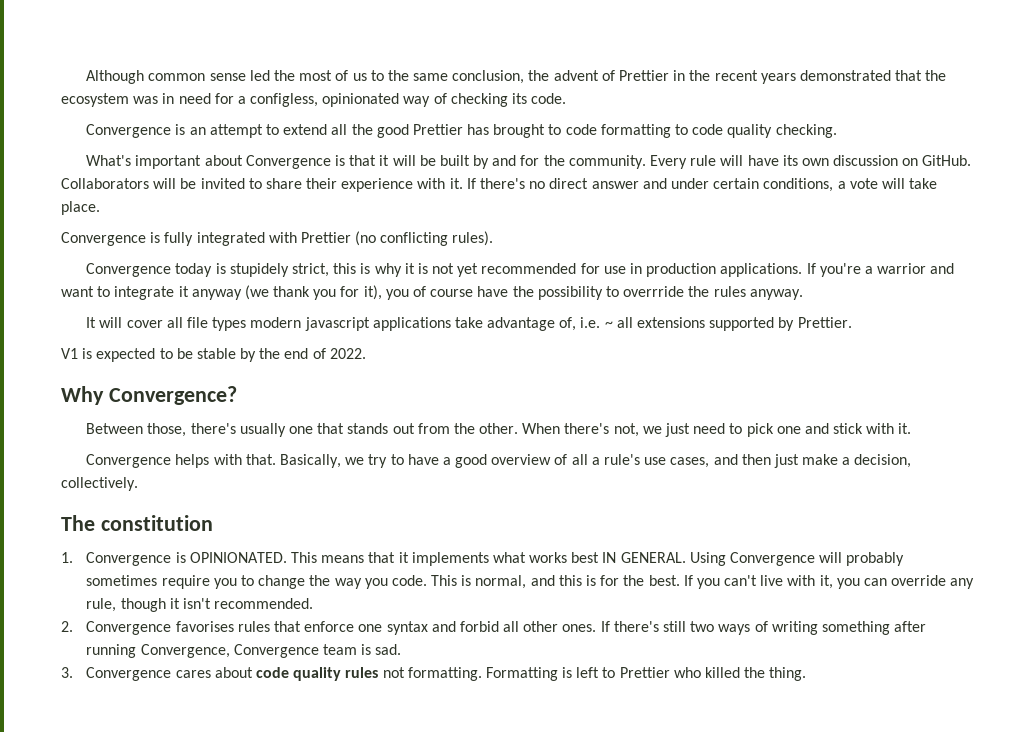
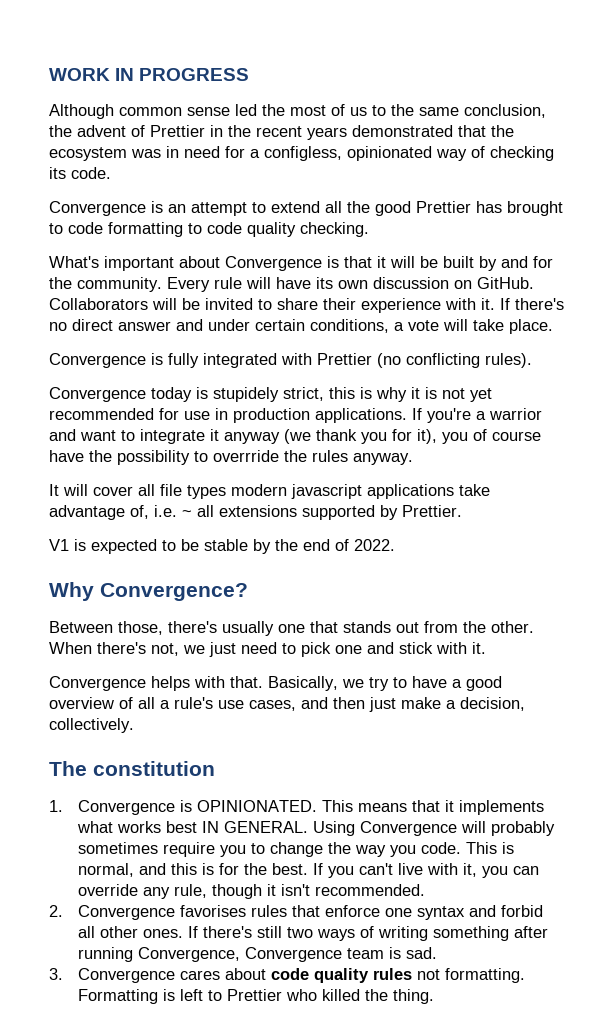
(86, 77) none -> [49,68,250,81] WORK IN PROGRESS //

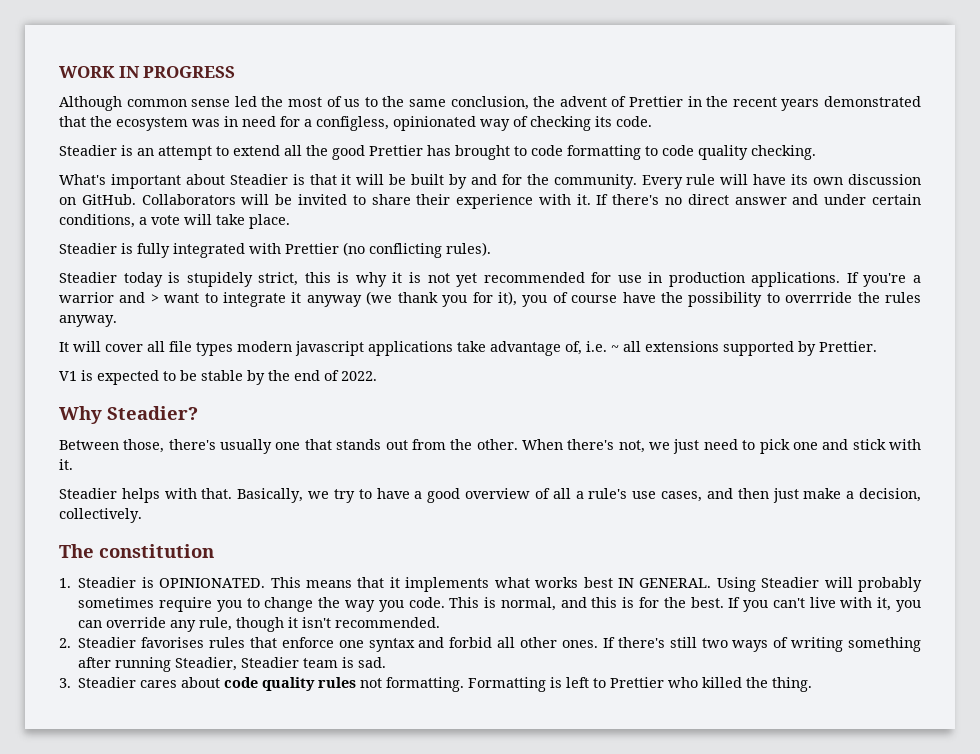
[49,201,146,216] Convergence -> [59,145,117,156] Steadier
[225,256,322,271] Convergence -> [229,174,288,185] Steadier
[49,353,146,368] Convergence -> [59,243,117,254] Steadier
[49,387,146,402] Convergence -> [59,272,117,283] Steadier
(76, 435) none -> [150,294,159,303] >
[100,583,248,601] Convergence? -> [107,406,198,420] Steadier?
[49,676,146,691] Convergence -> [59,488,117,499] Steadier
[77,800,175,815] Convergence -> [78,577,137,588] Steadier
[359,821,457,836] Convergence -> [761,577,820,588] Steadier
[77,905,175,920] Convergence -> [78,637,137,648] Steadier
[137,947,342,962] Convergence, Convergence -> [175,657,300,671] Steadier, Steadier
[77,968,175,983] Convergence -> [78,677,137,688] Steadier

